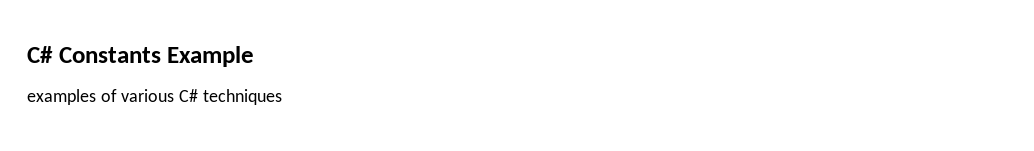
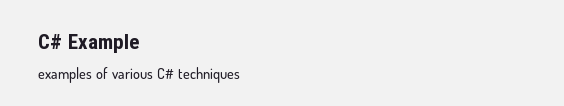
[27,46,161,63] C# Constants -> [38,34,62,49] C#

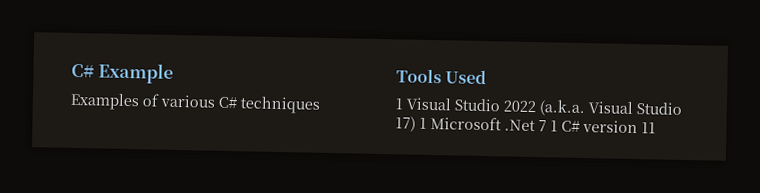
[38,67,92,83] examples -> [70,92,139,111] Examples
(240, 75) none -> [396,68,488,85] [395,97,682,117] [395,116,656,134] // Tools Used // 1 Visual Studio 2022 (a.k.a. Visual Studio 17) 1 Microsoft .Net 7 1 C# version 11

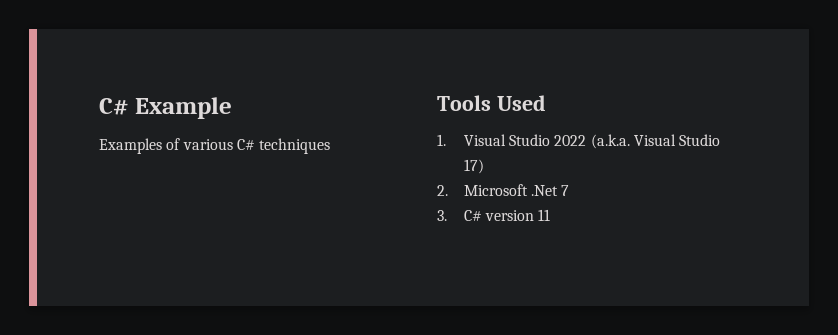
[395,98,403,110] 1 -> [437,134,446,146] 1.
[419,117,427,129] 1 -> [437,185,448,196] // 2.
[550,120,558,132] 1 -> [437,210,447,221] // 3.

